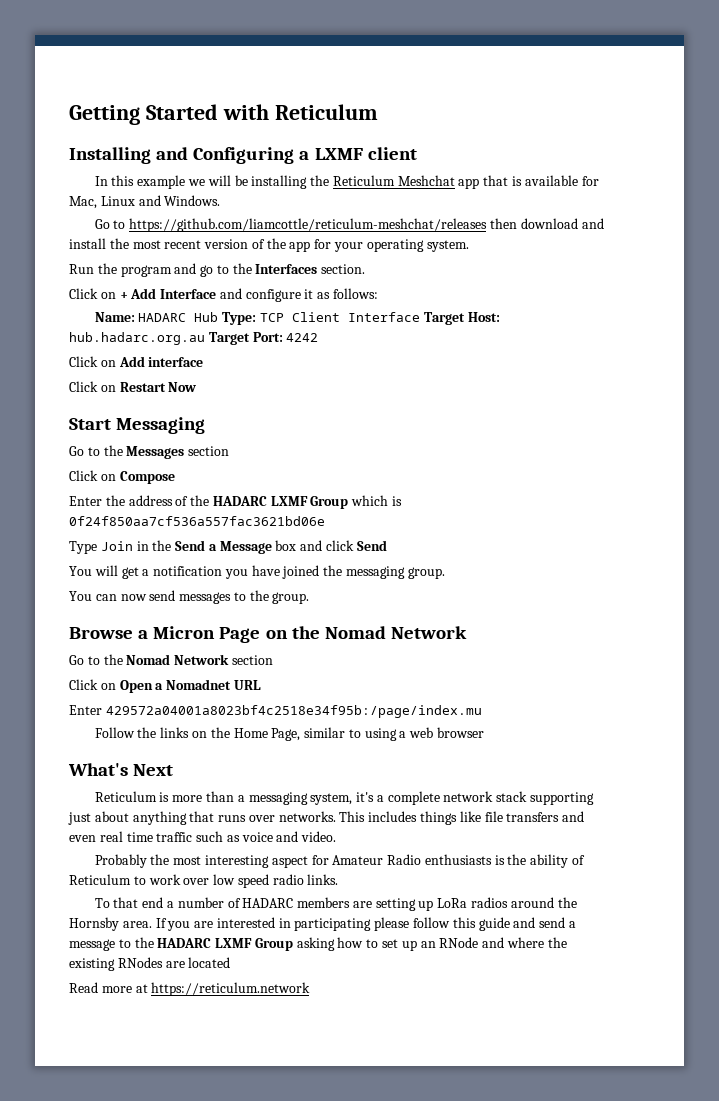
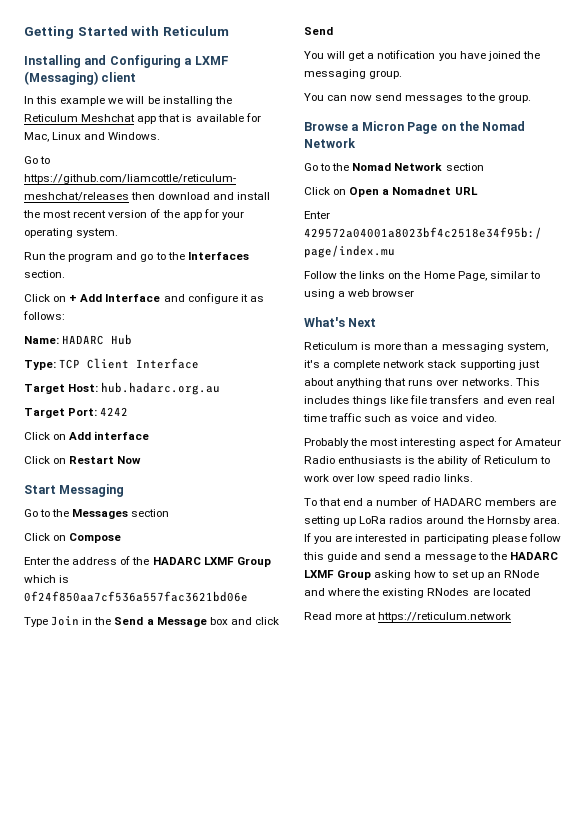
(363, 154) none -> [24,71,98,85] (Messaging)
(219, 317) none -> (133, 339) //
(420, 317) none -> (200, 363) //
(205, 338) none -> (221, 388) //

